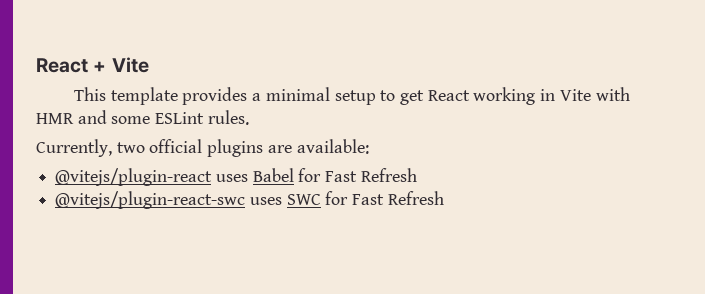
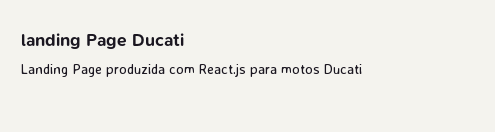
[36,57,149,73] [73,87,630,105] [36,110,249,125] [36,139,369,157] [55,168,417,186] [55,191,444,209] React + Vite // This template provides a minimal setup to get React working in Vite with HMR and some ESLint rules. // Currently, two official plugins are available: // @vitejs/plugin-react uses Babel for Fast Refresh // @vitejs/plugin-react-swc uses SWC for Fast Refresh -> [21,33,184,49] [21,63,362,77] landing Page Ducati // Landing Page produzida com React.js para motos Ducati

